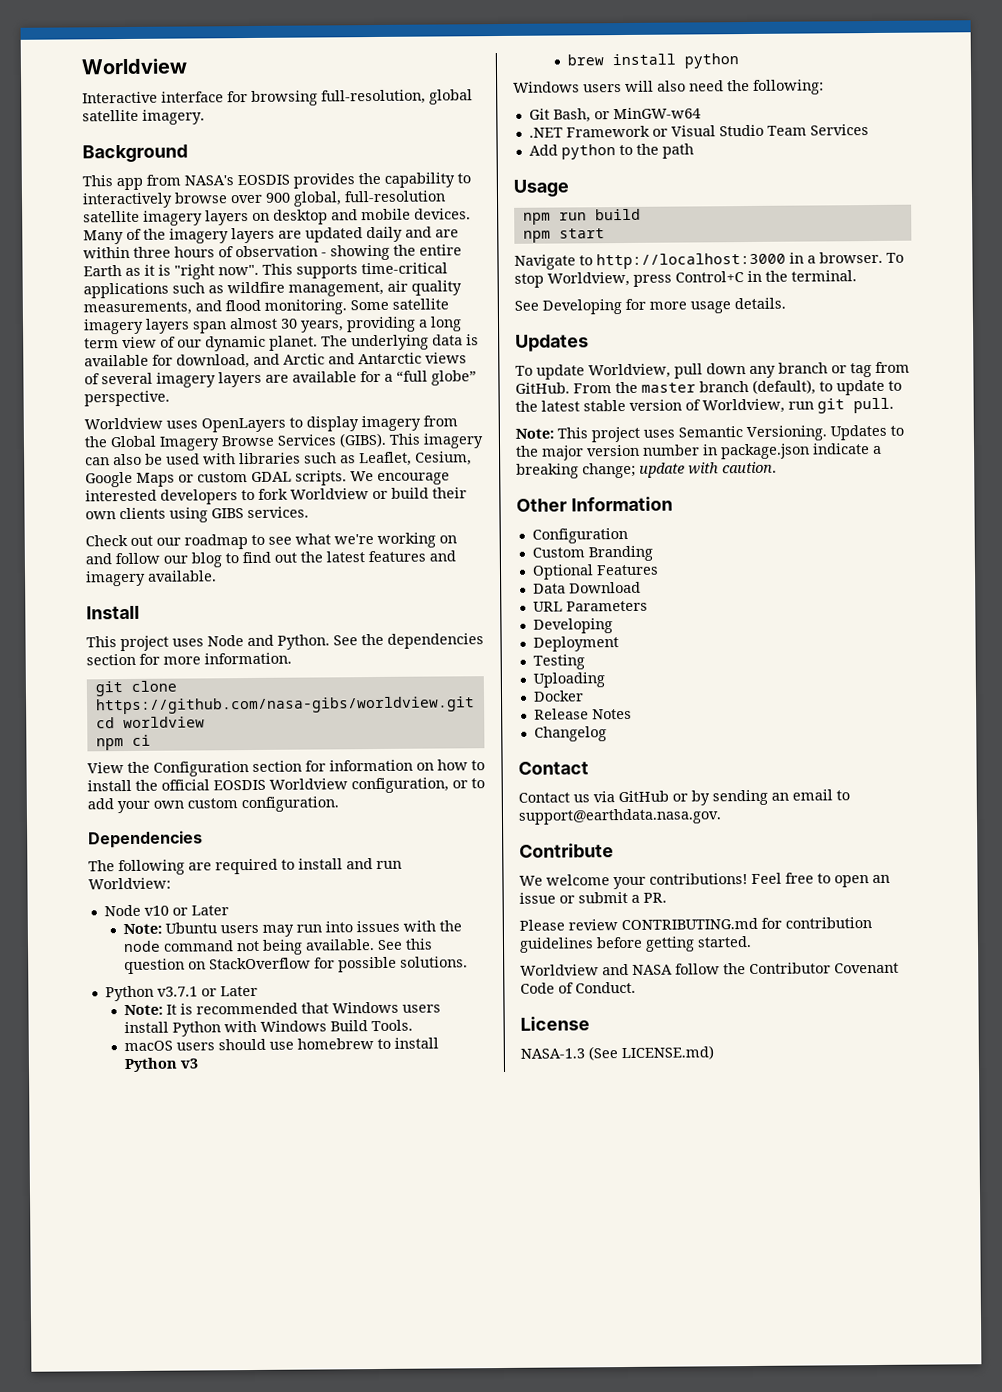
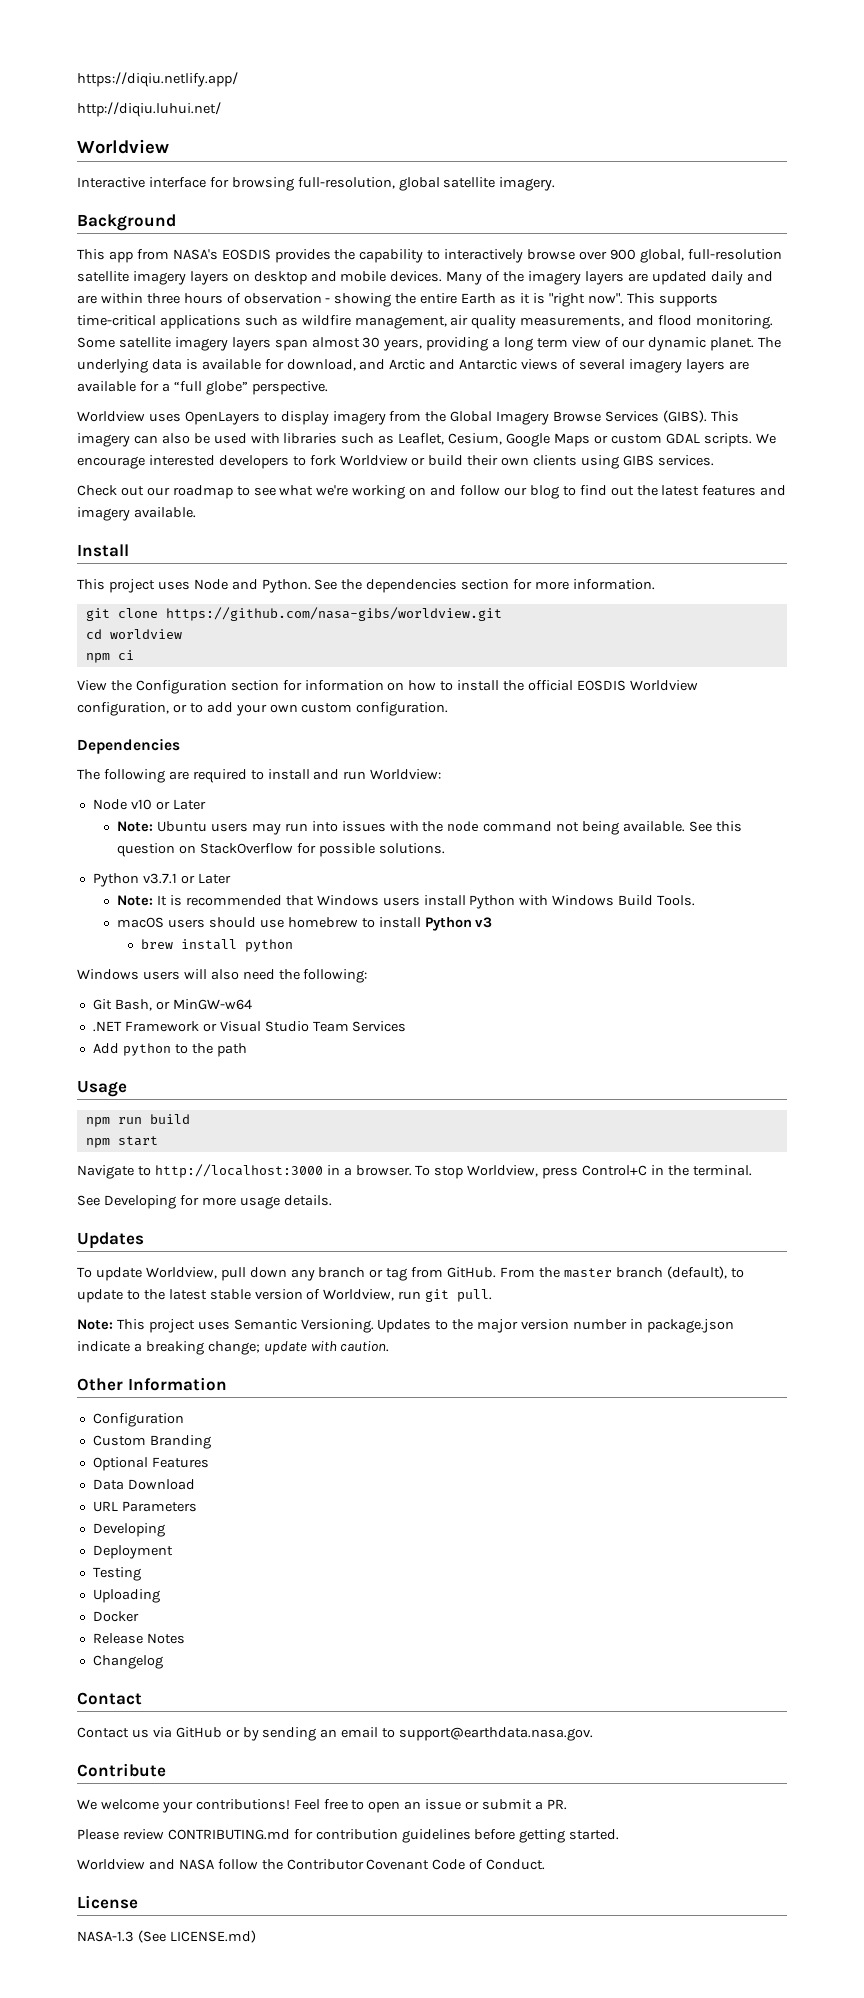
(81, 66) none -> [77,72,238,87] [77,102,221,117] https://diqiu.netlify.app/ // http://diqiu.luhui.net/ //

